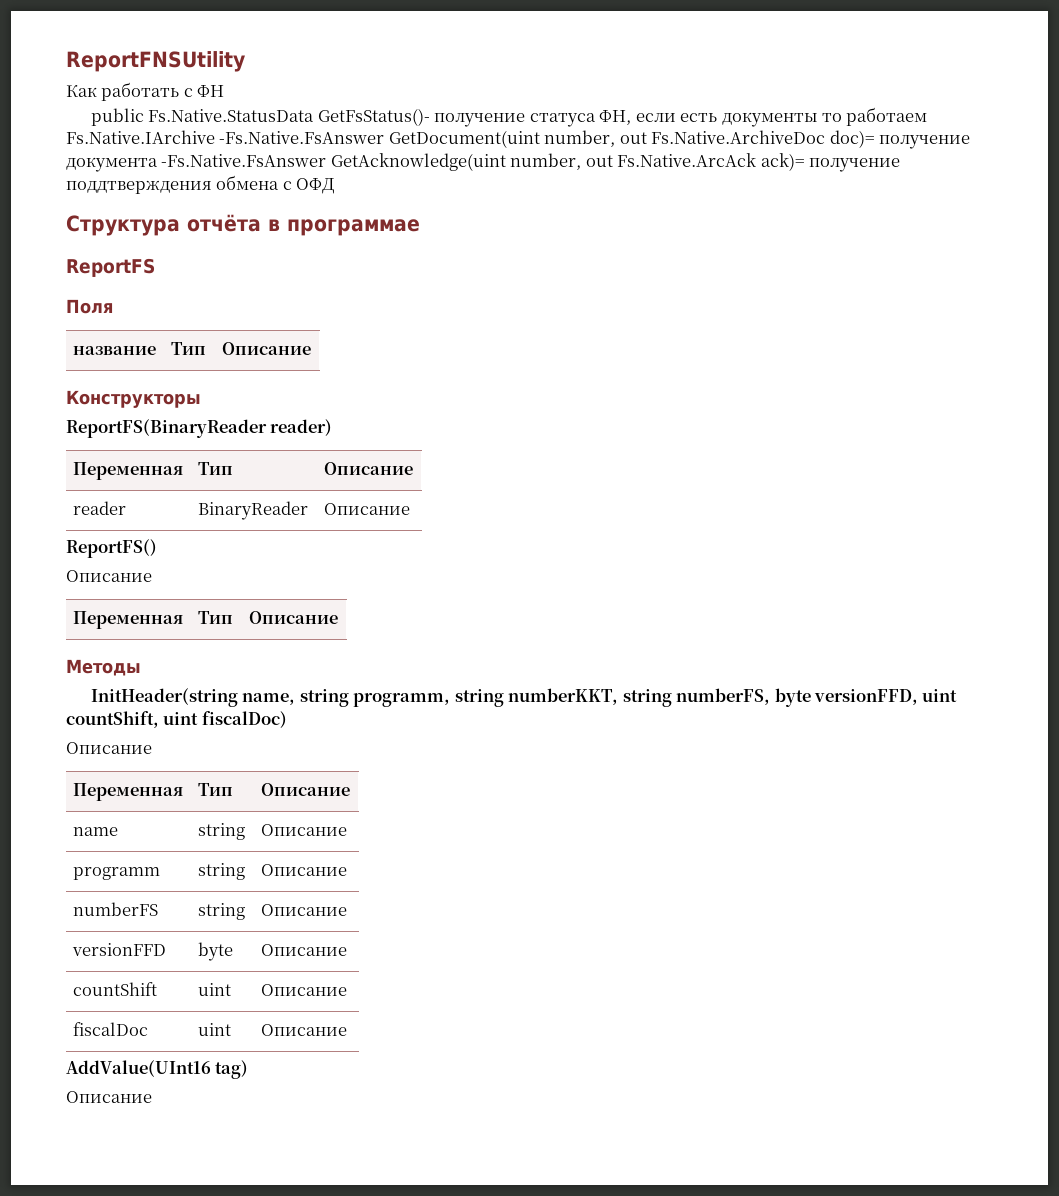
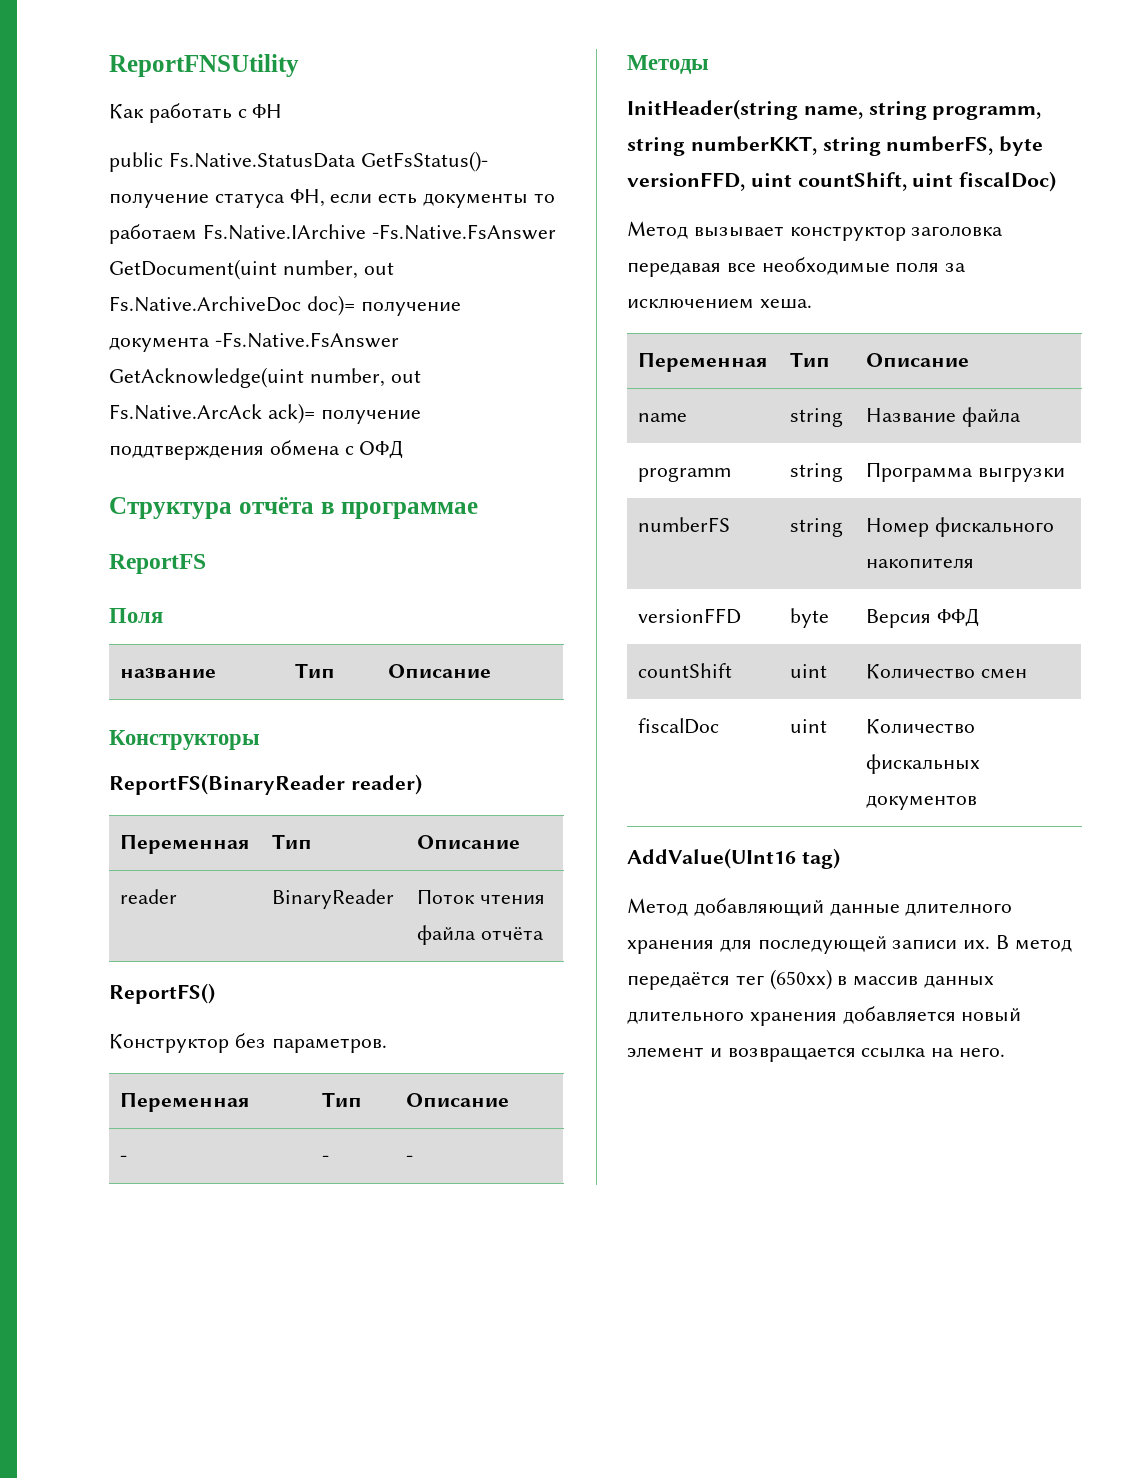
[324,503,411,515] [66,539,157,558] [66,570,152,582] [73,611,184,629] [198,611,234,624] [249,611,339,624] Описание // ReportFS() // Описание // Переменная | Тип | Описание -> [417,889,545,904] [417,925,544,945] [109,983,215,1004] [109,1033,387,1053] [120,1092,250,1112] [322,1092,363,1107] [406,1093,510,1107] [120,1155,128,1162] [322,1155,330,1162] [406,1155,414,1162] Поток чтения файла отчёта // ReportFS() // Конструктор без параметров. // Переменная | Тип | Описание // - | - | -
[66,742,152,754] Описание -> [627,221,1004,241] [627,257,967,277] [627,298,812,309] Метод вызывает конструктор заголовка передавая все необходимые поля за исключением хеша.
[261,824,348,836] Описание -> [866,407,1021,427] Название файла
[261,864,348,876] Описание -> [866,462,1065,482] Программа выгрузки
[261,904,348,916] Описание -> [866,517,1054,537] [866,558,975,568] Номер фискального накопителя
[261,944,348,956] Описание -> [866,608,980,628] Версия ФФД
[261,984,348,996] Описание -> [866,664,1027,679] Количество смен
[261,1024,348,1036] Описание -> [866,719,976,734] [866,754,981,774] [866,795,978,810] Количество фискальных документов
[66,1091,152,1103] Описание -> [627,898,1013,916] [627,935,1072,954] [627,969,995,990] [627,1006,1022,1026] [627,1047,1006,1062] Метод добавляющий данные длителного хранения для последующей записи их. В метод передаётся тег (650хх) в массив данных длительного хранения добавляется новый элемент и возвращается ссылка на него.

